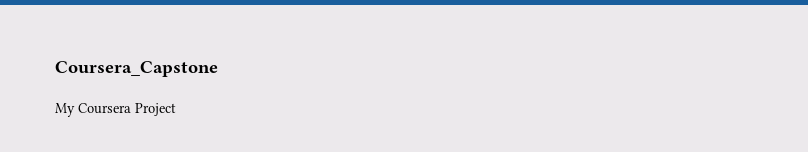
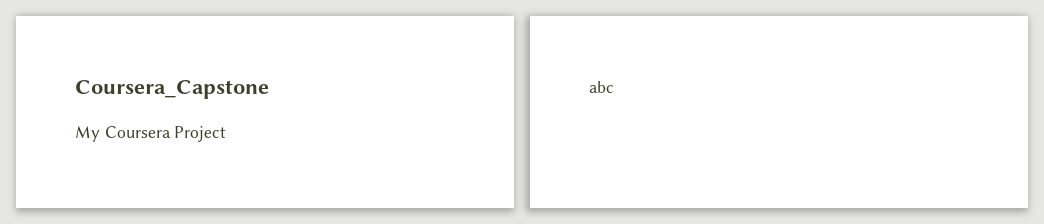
(176, 109) none -> [589,81,614,93] // abc

